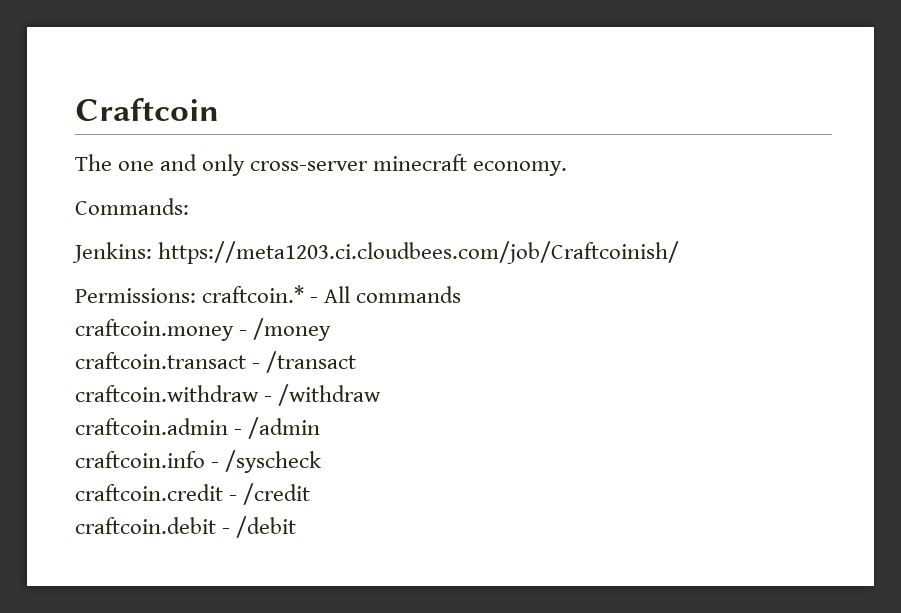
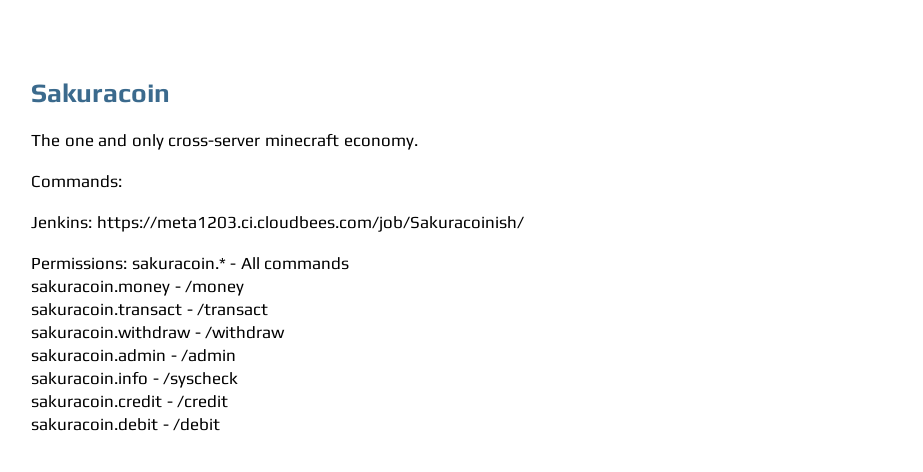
[75,98,219,121] Craftcoin -> [31,83,170,103] Sakuracoin
[158,241,680,264] https://meta1203.ci.cloudbees.com/job/Craftcoinish/ -> [96,216,524,232] https://meta1203.ci.cloudbees.com/job/Sakuracoinish/
[202,285,305,303] craftcoin.* -> [131,257,226,270] sakuracoin.*
[75,319,234,341] craftcoin.money -> [31,280,170,296] sakuracoin.money
[75,352,246,369] craftcoin.transact -> [31,303,182,316] sakuracoin.transact
[75,385,259,402] craftcoin.withdraw -> [31,326,191,339] sakuracoin.withdraw
[75,418,228,435] craftcoin.admin -> [31,349,166,362] sakuracoin.admin
[75,451,205,468] craftcoin.info -> [31,371,148,385] sakuracoin.info
[75,484,223,501] craftcoin.credit -> [31,395,162,408] sakuracoin.credit
[75,517,216,534] craftcoin.debit -> [31,418,158,431] sakuracoin.debit

